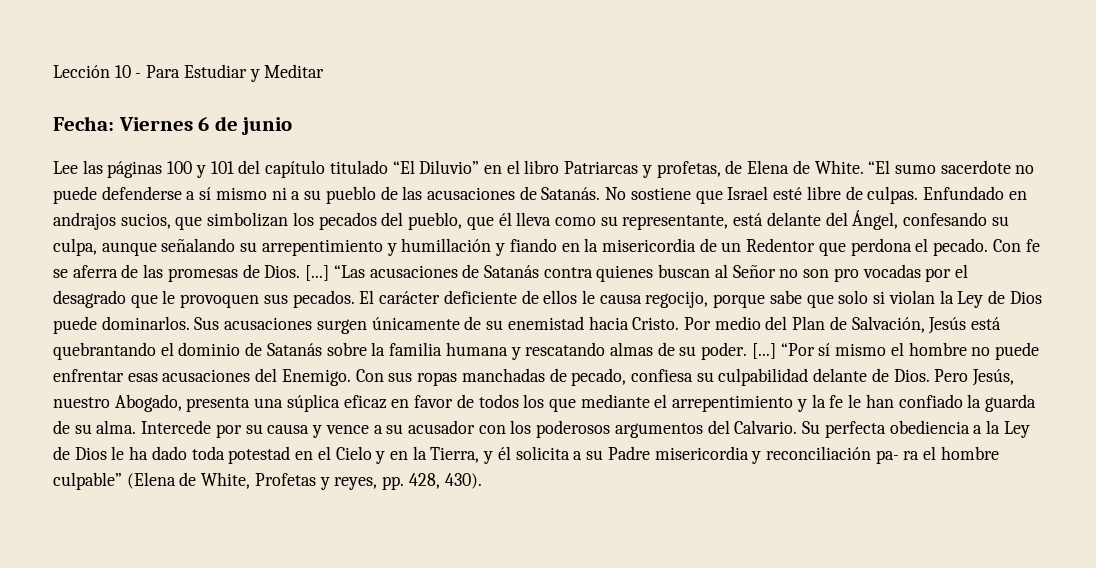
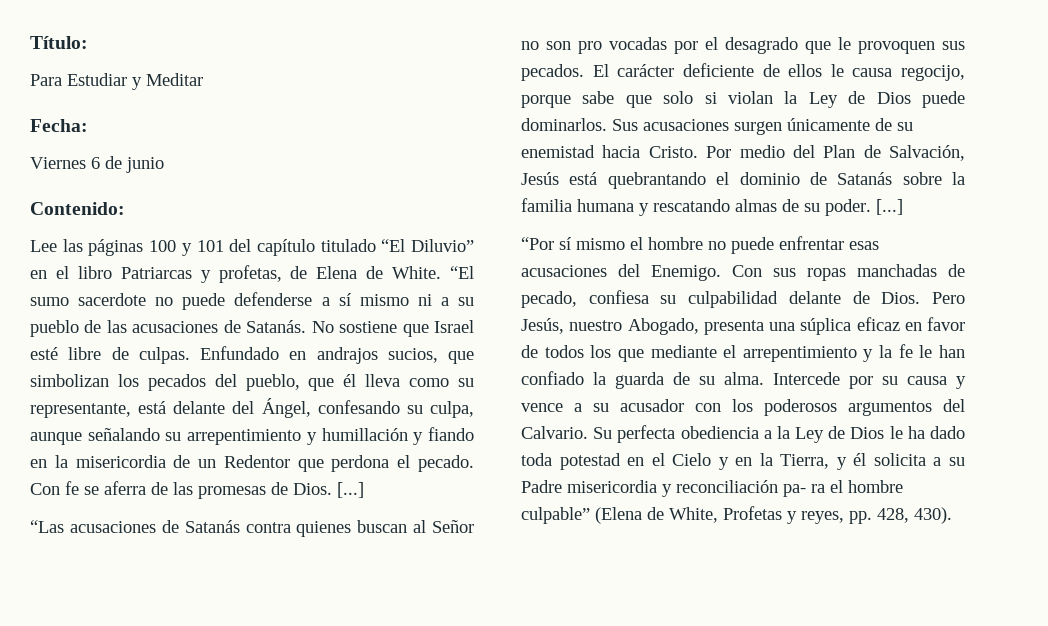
[53,65,142,78] Lección 10 - -> [30,36,88,49] Título: //
(114, 123) none -> (88, 125) //
(293, 126) none -> [30,202,125,215] // Contenido:
(330, 273) none -> (364, 490) //
(776, 351) none -> (903, 207) //

